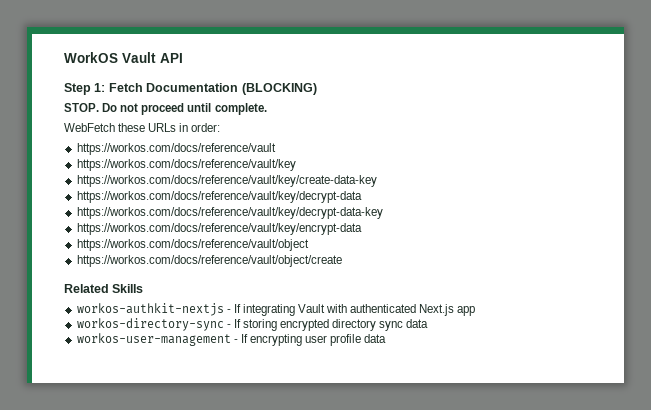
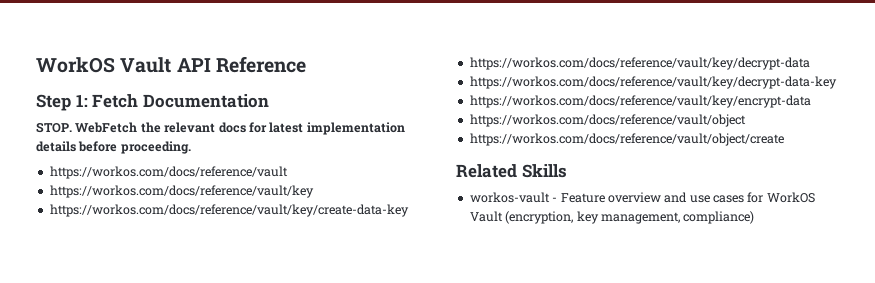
(183, 58) none -> [215,56,306,73] Reference
[241,83,317,95] (BLOCKING) -> (269, 101) none
[102,103,267,115] [64,123,221,132] Do not proceed until complete. // WebFetch these URLs in order: -> [75,122,405,135] [36,141,191,154] WebFetch the relevant docs for latest implementation details before proceeding.
[76,303,476,316] [76,318,429,331] [76,333,387,346] workos-authkit-nextjs - If integrating Vault with authenticated Next.js app // workos-directory-sync - If storing encrypted directory sync data // workos-user-management - If encrypting user profile data -> [469,192,815,203] [469,211,755,224] workos-vault - Feature overview and use cases for WorkOS Vault (encryption, key management, compliance)

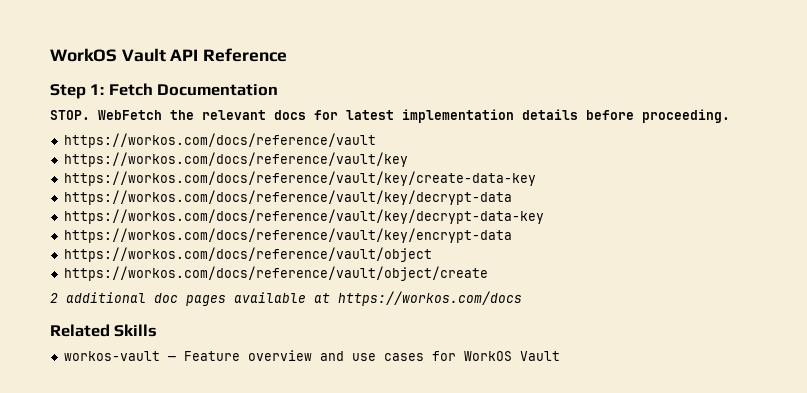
(784, 139) none -> [50,291,522,306] // 2 additional doc pages available at https://workos.com/docs
[552,197,558,202] - -> [167,356,176,361] —
[505,211,755,224] (encryption, key management, compliance) -> (560, 356) none

